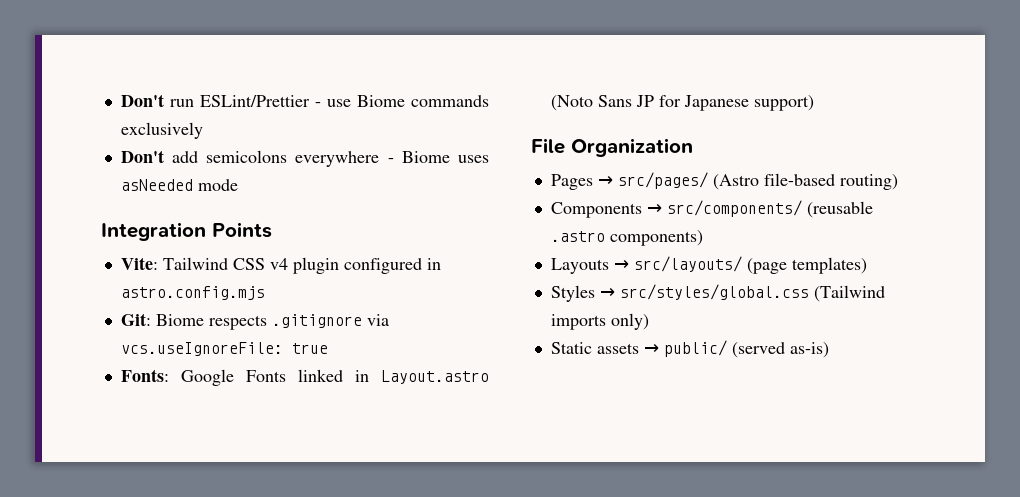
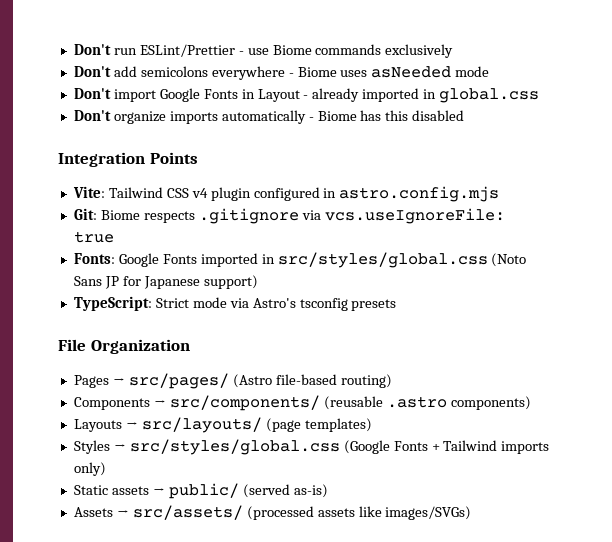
(238, 185) none -> [73,88,540,103] [73,110,465,124] // Don't import Google Fonts in Layout - already imported in global.css // Don't organize imports automatically - Biome has this disabled
[297,369,489,384] linked in Layout.astro -> [200,252,488,268] imported in src/styles/global.css
(814, 103) none -> [73,296,397,311] // TypeScript: Strict mode via Astro's tsconfig presets
[813,285,885,302] (Tailwind -> [343,440,498,454] (Google Fonts + Tailwind
(829, 350) none -> [73,505,472,520] // Assets → src/assets/ (processed assets like images/SVGs)

